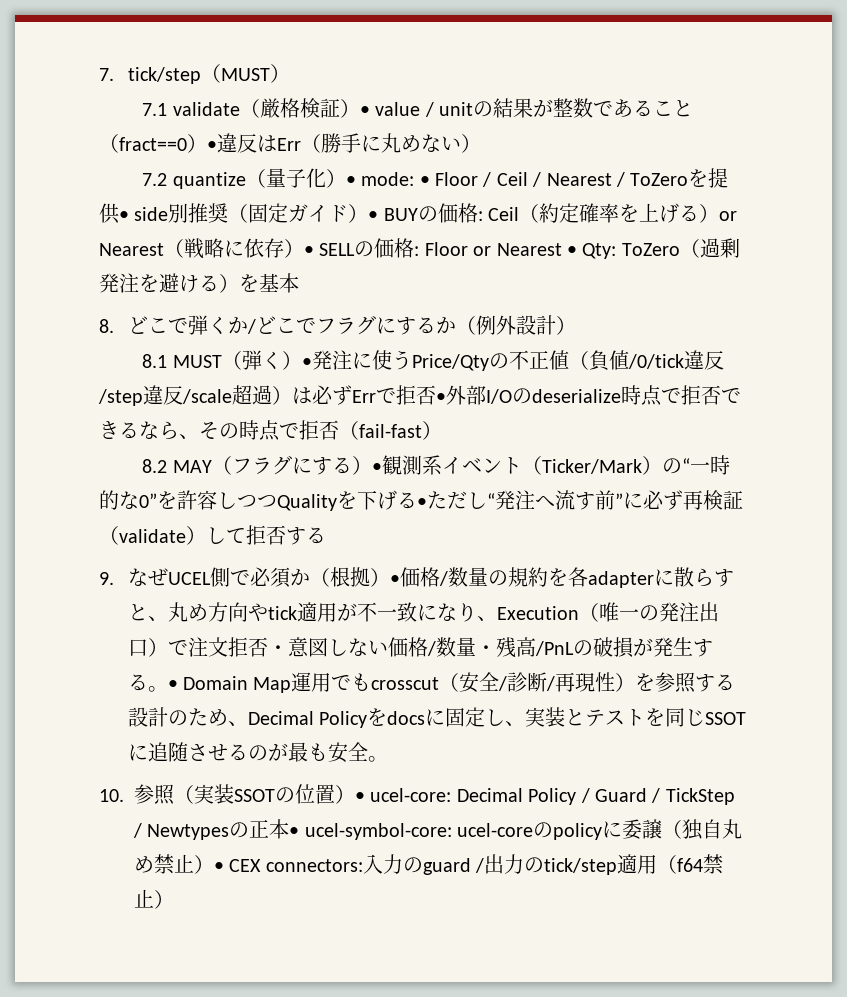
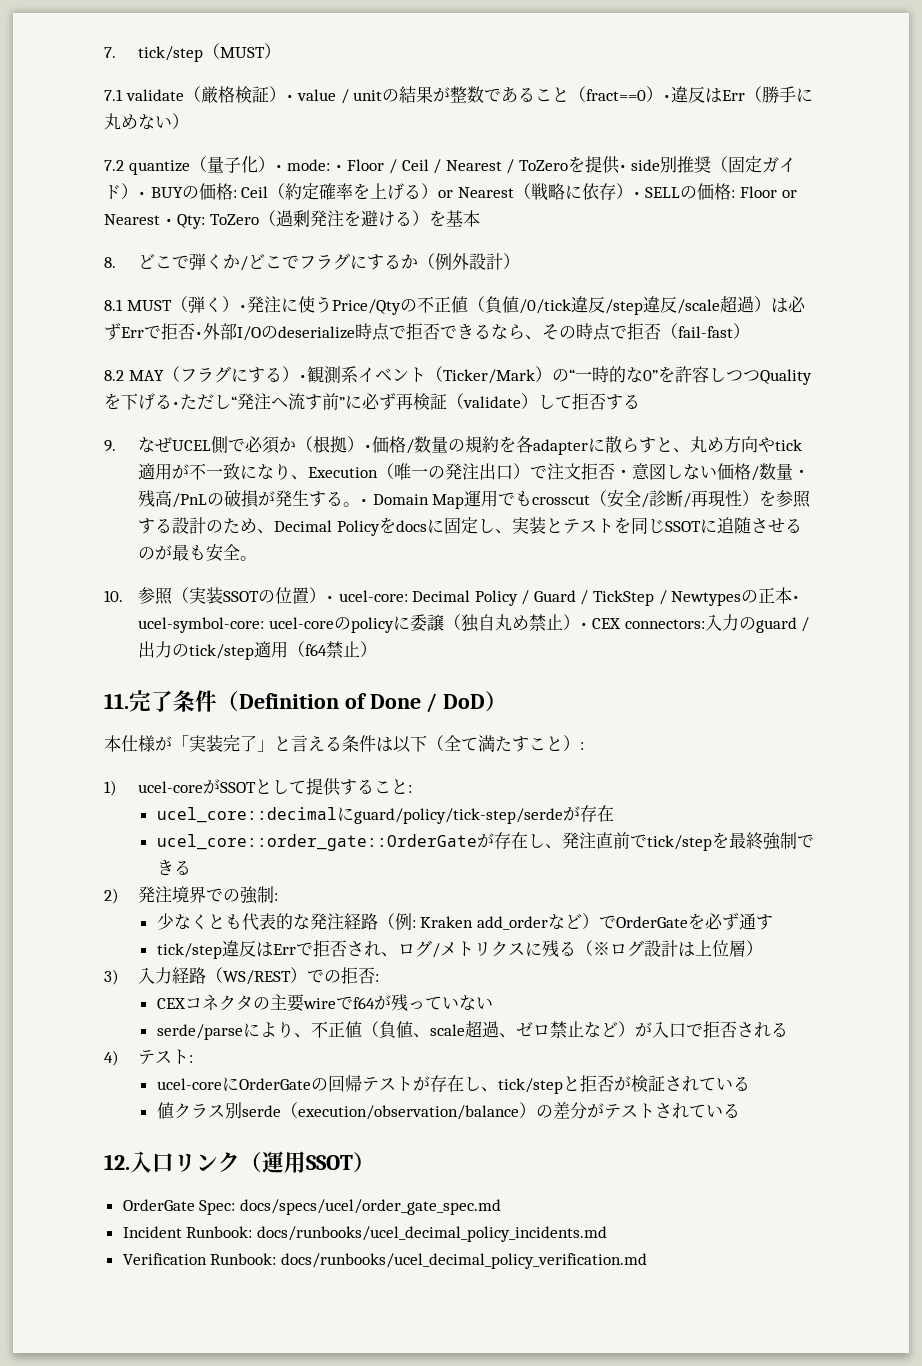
(174, 899) none -> [104,690,508,713] [104,735,584,753] [104,778,412,796] [156,805,614,824] [156,832,814,851] [156,860,191,876] [104,886,278,904] [156,913,773,931] [156,940,763,959] [104,967,379,985] [156,994,493,1012] [156,1020,788,1040] [104,1049,193,1066] [156,1075,750,1094] [156,1102,740,1120] [104,1151,375,1173] [122,1199,501,1215] [122,1226,607,1242] [122,1253,647,1269] // 11.完了条件（Definition of Done / DoD） // 本仕様が「実装完了」と言える条件は以下（全て満たすこと）: // 1) ucel-coreがSSOTとして提供すること: // ucel_core::decimalにguard/policy/tick-step/serdeが存在 // ucel_core::order_gate::OrderGateが存在し、発注直前でtick/stepを最終強制できる // 2)発注境界での強制: // 少なくとも代表的な発注経路（例: Kraken add_orderなど）でOrderGateを必ず通す // tick/step違反はErrで拒否され、ログ/メトリクスに残る（※ログ設計は上位層） // 3)入力経路（WS/REST）での拒否: // CEXコネクタの主要wireでf64が残っていない // serde/parseにより、不正値（負値、scale超過、ゼロ禁止など）が入口で拒否される // 4)テスト: // ucel-coreにOrderGateの回帰テストが存在し、tick/stepと拒否が検証されている // 値クラス別serde（execution/observation/balance）の差分がテストされている // 12.入口リンク（運用SSOT） // OrderGate Spec: docs/specs/ucel/order_gate_spec.md // Incident Runbook: docs/runbooks/ucel_decimal_policy_incidents.md // Verification Runbook: docs/runbooks/ucel_decimal_policy_verification.md

